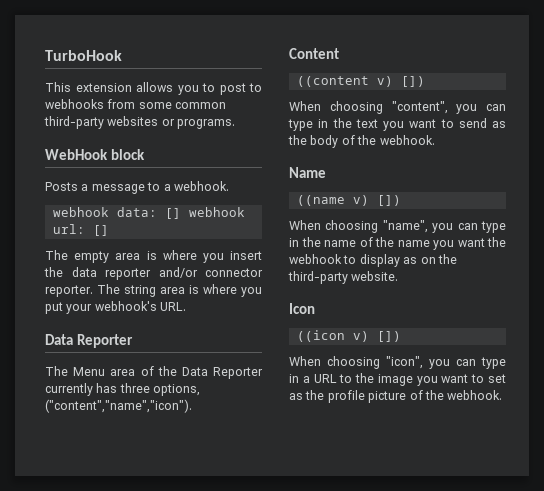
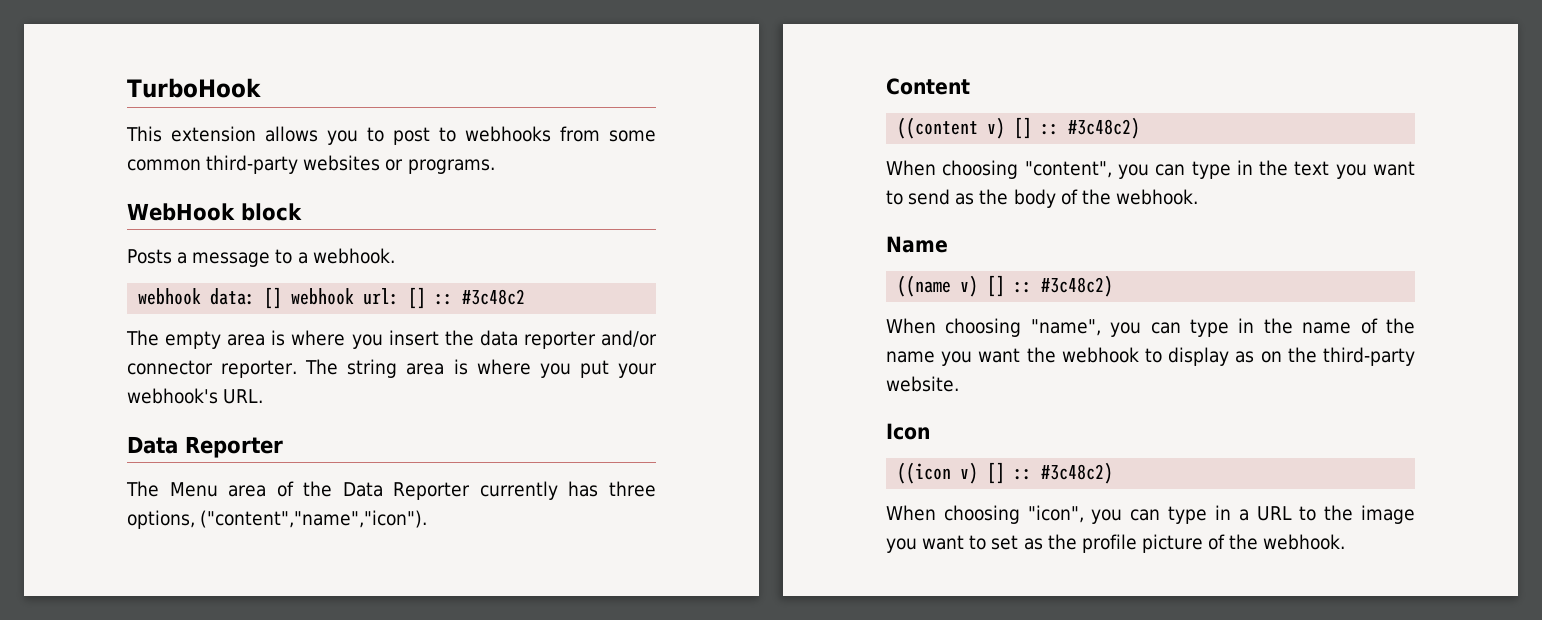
(109, 230) none -> [435,289,526,305] :: #3c48c2
[400,76,425,87] []) -> [1014,117,1141,139] [] :: #3c48c2)
[376,195,401,206] []) -> [987,275,1114,297] [] :: #3c48c2)
[376,331,401,342] []) -> [987,462,1114,484] [] :: #3c48c2)

